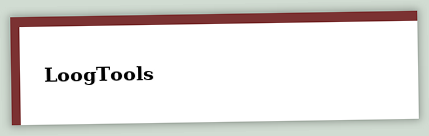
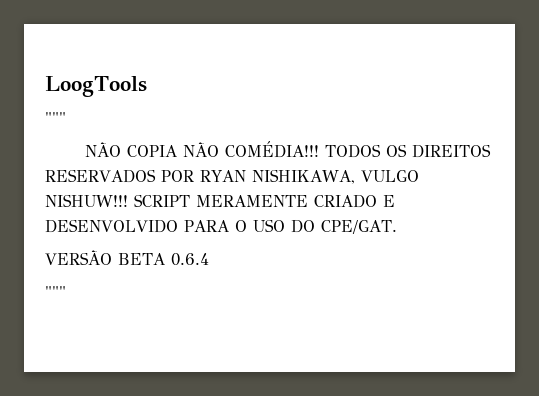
(155, 75) none -> [45,112,66,124] [84,141,491,158] [45,169,419,184] [45,194,395,208] [45,219,397,234] [45,250,209,266] [45,286,66,298] // """ // NÃO COPIA NÃO COMÉDIA!!! TODOS OS DIREITOS RESERVADOS POR RYAN NISHIKAWA, VULGO NISHUW!!! SCRIPT MERAMENTE CRIADO E DESENVOLVIDO PARA O USO DO CPE/GAT. // VERSÃO BETA 0.6.4 // """

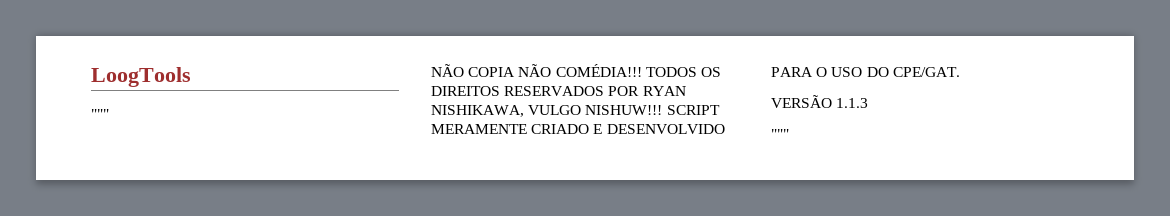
[118,253,209,266] BETA 0.6.4 -> [836,98,869,108] 1.1.3

